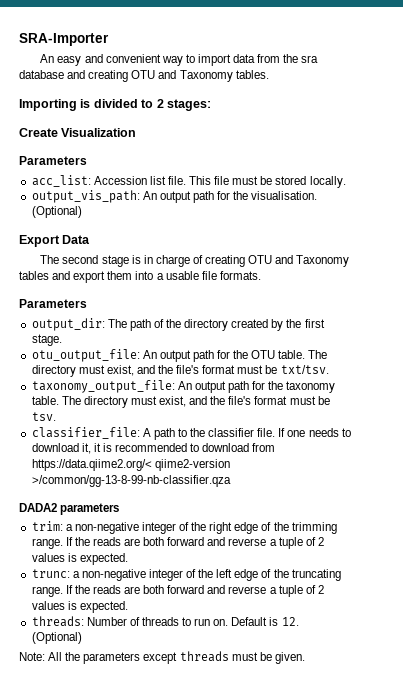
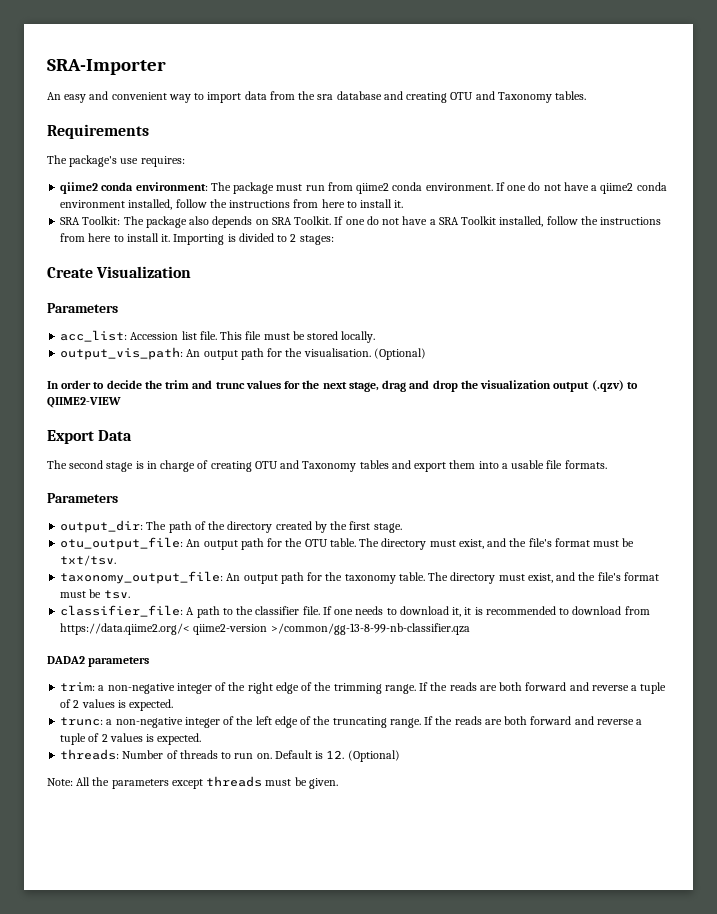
(269, 74) none -> [47,124,149,139] [47,155,185,167] [60,182,667,194] [60,199,404,210] [60,216,662,228] [60,233,171,242] Requirements // The package's use requires: // qiime2 conda environment: The package must run from qiime2 conda environment. If one do not have a qiime2 conda environment installed, follow the instructions from here to install it. // SRA Toolkit: The package also depends on SRA Toolkit. If one do not have a SRA Toolkit installed, follow the instructions from here to install it.
(82, 212) none -> [47,380,638,392] [47,397,121,408] // In order to decide the trim and trunc values for the next stage, drag and drop the visualization output (.qzv) to QIIME2-VIEW

